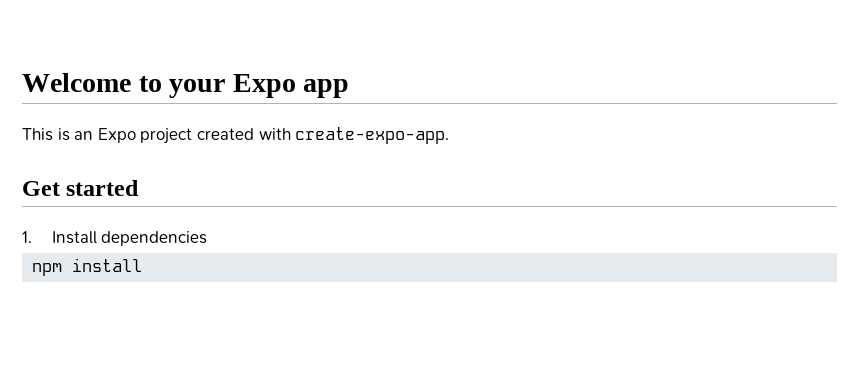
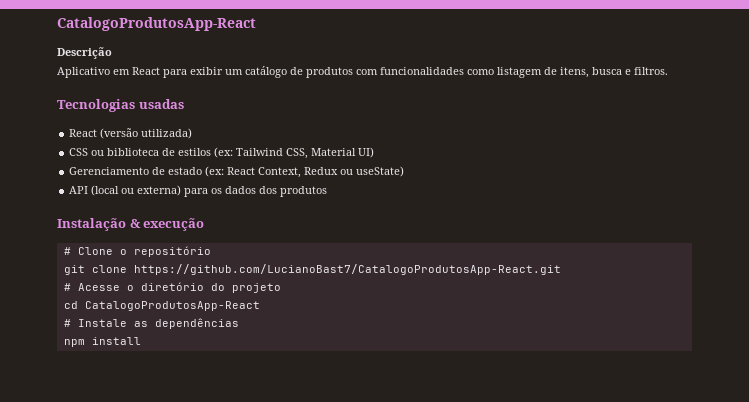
[22,73,350,98] [22,127,450,144] [22,180,140,196] [22,231,208,246] Welcome to your Expo app // This is an Expo project created with create-expo-app. // Get started // 1. Install dependencies -> [57,17,256,31] [57,47,112,59] [57,66,668,78] [57,99,184,112] [69,128,193,139] [69,147,375,159] [69,166,405,178] [69,185,328,197] [57,218,205,231] [63,246,211,257] [63,264,561,275] [63,282,281,293] [63,301,260,311] [63,318,239,329] CatalogoProdutosApp‑React // Descrição // Aplicativo em React para exibir um catálogo de produtos com funcionalidades como listagem de itens, busca e filtros. // Tecnologias usadas // React (versão utilizada) // CSS ou biblioteca de estilos (ex: Tailwind CSS, Material UI) // Gerenciamento de estado (ex: React Context, Redux ou useState) // API (local ou externa) para os dados dos produtos // Instalação & execução // # Clone o repositório // git clone https://github.com/LucianoBast7/CatalogoProdutosApp-React.git // # Acesse o diretório do projeto // cd CatalogoProdutosApp-React // # Instale as dependências

